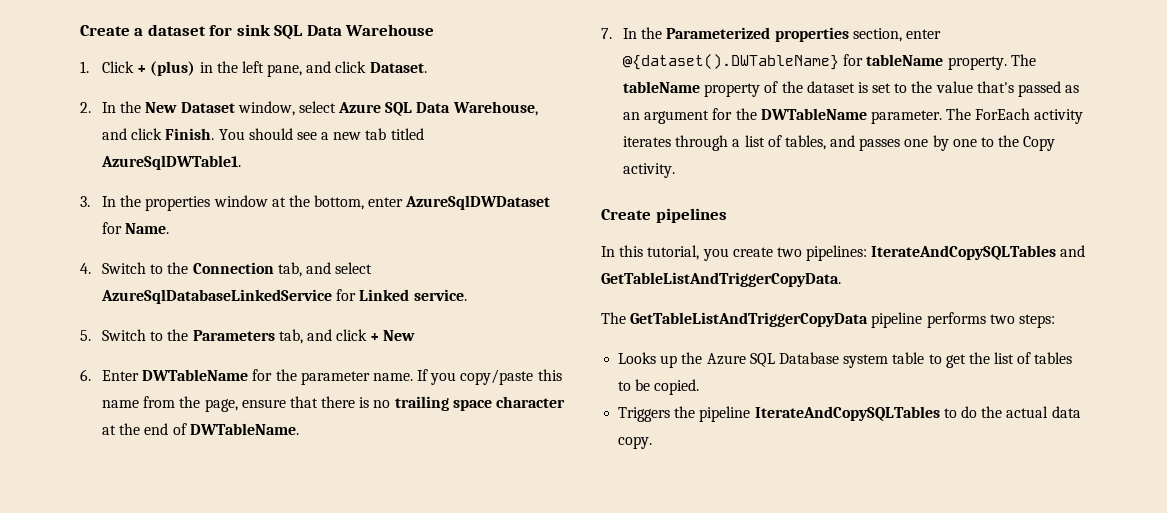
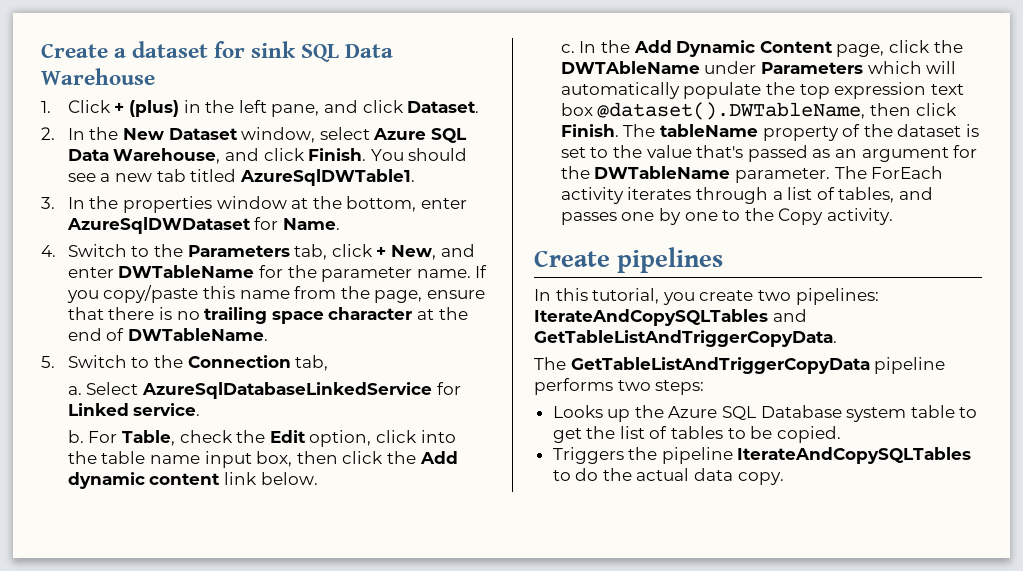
[192,262,373,277] [101,289,467,304] [80,329,189,341] Connection tab, and select AzureSqlDatabaseLinkedService for Linked service. // 5. Switch to the -> (183, 250) none
[306,329,332,341] and -> (328, 252) none
[383,330,416,341] [80,369,140,381] New // 6. Enter -> [390,244,475,260] [67,267,114,278] New, and enter
[601,27,941,42] [623,54,1007,70] 7. In the Parameterized properties section, enter @{dataset().DWTableName} for tableName property. -> [41,355,329,371] [67,382,461,399] [67,403,201,416] [67,430,456,447] [67,451,458,468] [67,472,318,489] [560,40,963,57] [560,61,957,74] [560,82,964,99] [560,102,957,120] [560,124,619,137] 5. Switch to the Connection tab, // a. Select AzureSqlDatabaseLinkedService for Linked service. // b. For Table, check the Edit option, click into the table name input box, then click the Add dynamic content link below. // c. In the Add Dynamic Content page, click the DWTAbleName under Parameters which will automatically populate the top expression text box @dataset().DWTableName, then click Finish.

